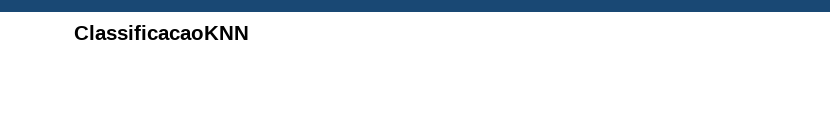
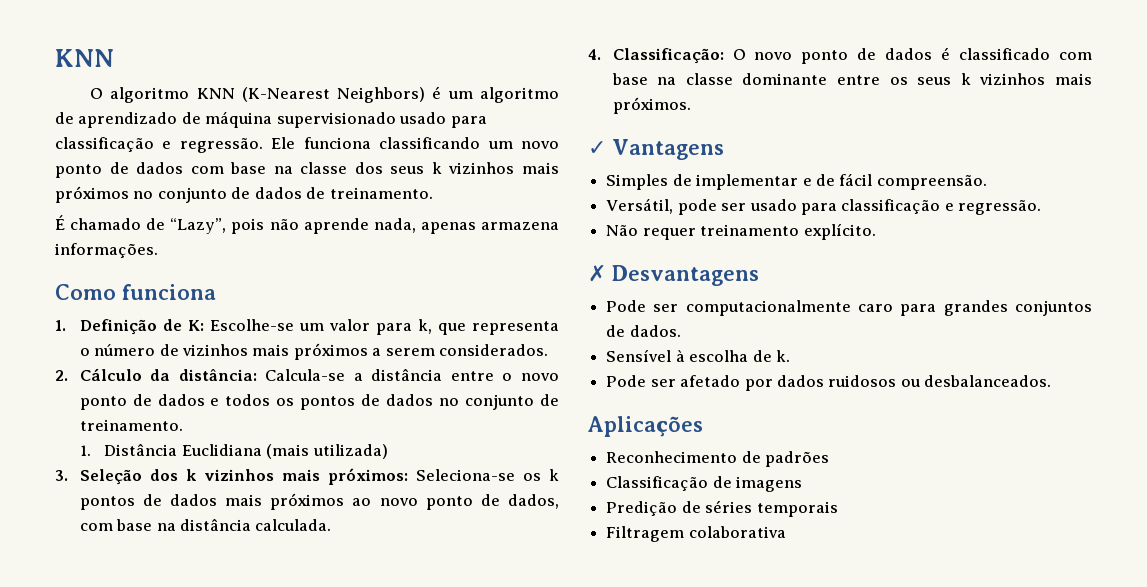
[74,25,249,40] ClassificacaoKNN -> [55,49,114,67] [90,86,559,103] [55,111,487,128] [55,137,559,153] [55,162,559,178] [55,186,433,203] [55,215,559,234] [55,243,158,258] [55,284,216,300] [55,319,559,335] [79,343,549,360] [55,368,559,381] [79,394,559,410] [79,419,183,431] [79,443,388,459] [55,468,559,485] [79,493,559,510] [79,518,332,531] [588,47,1092,64] [611,73,1092,85] [612,97,691,114] [588,139,724,160] [606,173,987,190] [606,198,1042,215] [606,223,876,240] [588,264,759,286] [606,300,1092,316] [606,325,681,337] [606,349,790,362] [606,375,1052,391] [588,416,703,437] [606,451,830,467] [606,476,803,492] [606,500,838,517] [606,526,786,542] KNN // O algoritmo KNN (K-Nearest Neighbors) é um algoritmo de aprendizado de máquina supervisionado usado para classificação e regressão. Ele funciona classificando um novo ponto de dados com base na classe dos seus k vizinhos mais próximos no conjunto de dados de treinamento. // É chamado de “Lazy”, pois não aprende nada, apenas armazena informações. // Como funciona // 1. Definição de K: Escolhe-se um valor para k, que representa o número de vizinhos mais próximos a serem considerados. // 2. Cálculo da distância: Calcula-se a distância entre o novo ponto de dados e todos os pontos de dados no conjunto de treinamento. // 1. Distância Euclidiana (mais utilizada) // 3. Seleção dos k vizinhos mais próximos: Seleciona-se os k pontos de dados mais próximos ao novo ponto de dados, com base na distância calculada. // 4. Classificação: O novo ponto de dados é classificado com base na classe dominante entre os seus k vizinhos mais próximos. // ✓ Vantagens // Simples de implementar e de fácil compreensão. // Versátil, pode ser usado para classificação e regressão. // Não requer treinamento explícito. // ✗ Desvantagens // Pode ser computacionalmente caro para grandes conjuntos de dados. // Sensível à escolha de k. // Pode ser afetado por dados ruidosos ou desbalanceados. // Aplicações // Reconhecimento de padrões // Classificação de imagens // Predição de séries temporais // Filtragem colaborativa

